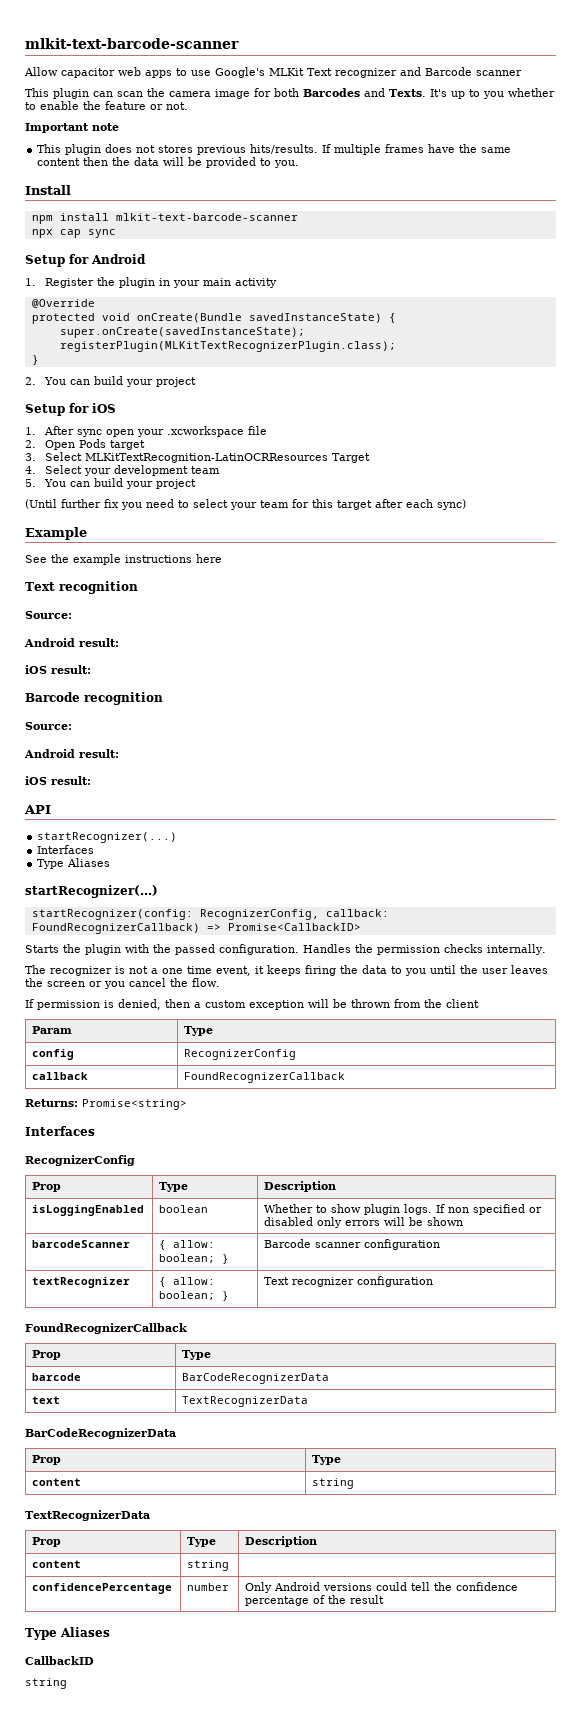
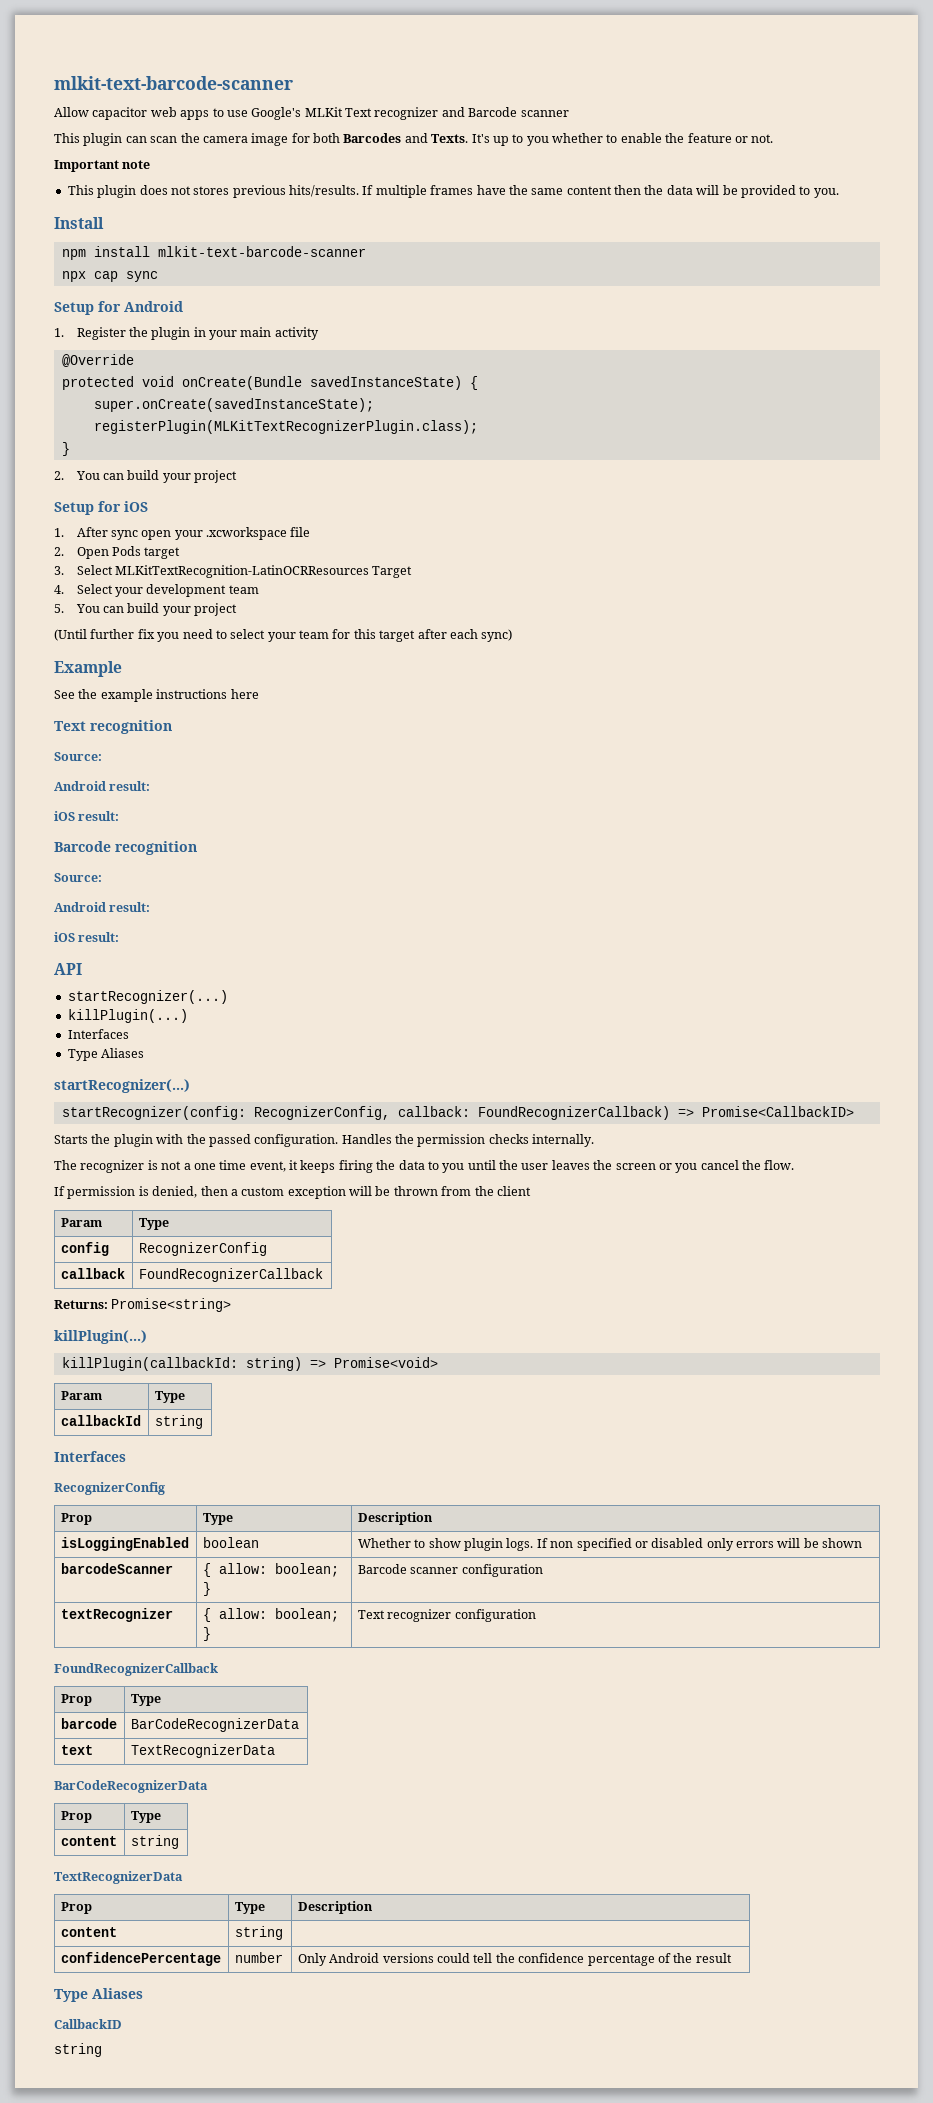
(178, 837) none -> [67,1009,188,1023] // killPlugin(...)
(187, 1104) none -> [54,1330,147,1344] [61,1357,438,1371] [60,1391,102,1400] [154,1391,185,1403] [60,1415,141,1426] [154,1415,203,1429] // killPlugin(...) // killPlugin(callbackId: string) => Promise<void> // Param | Type // callbackId | string

